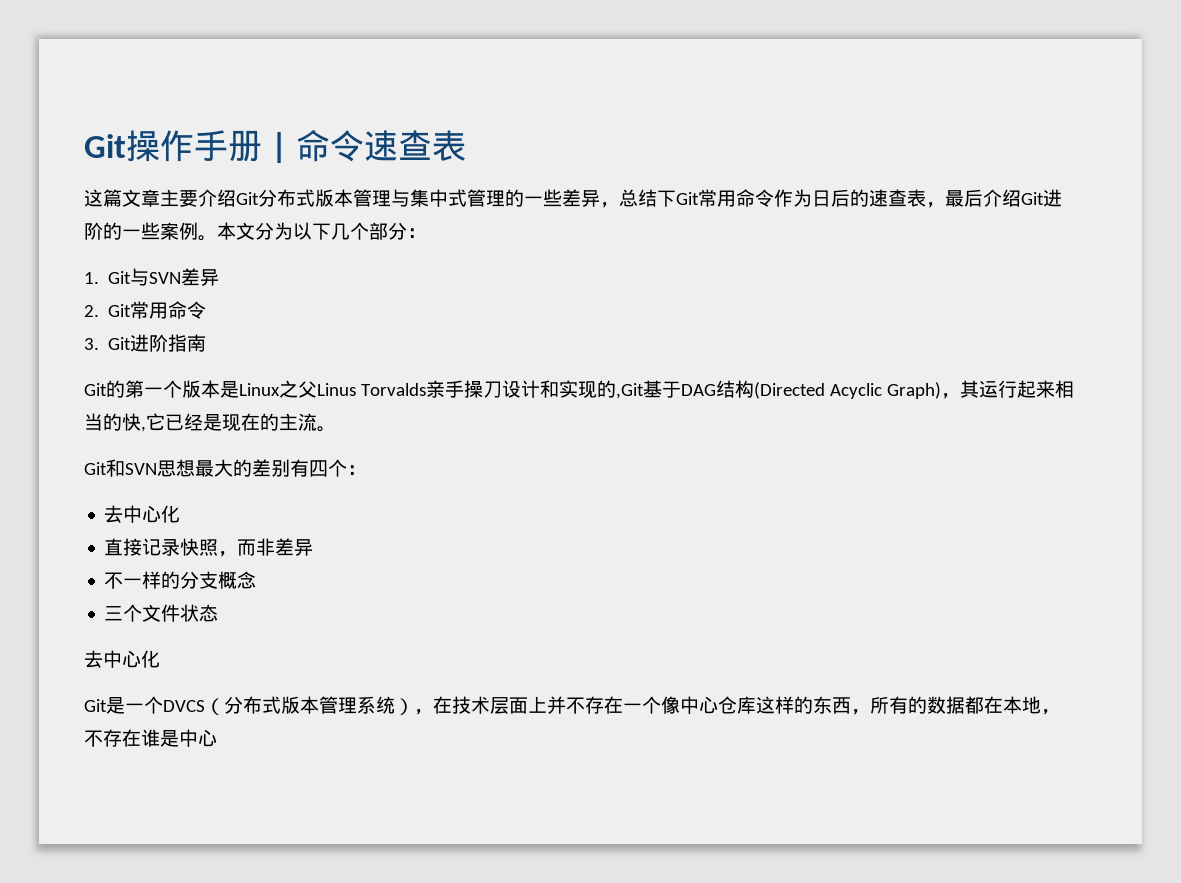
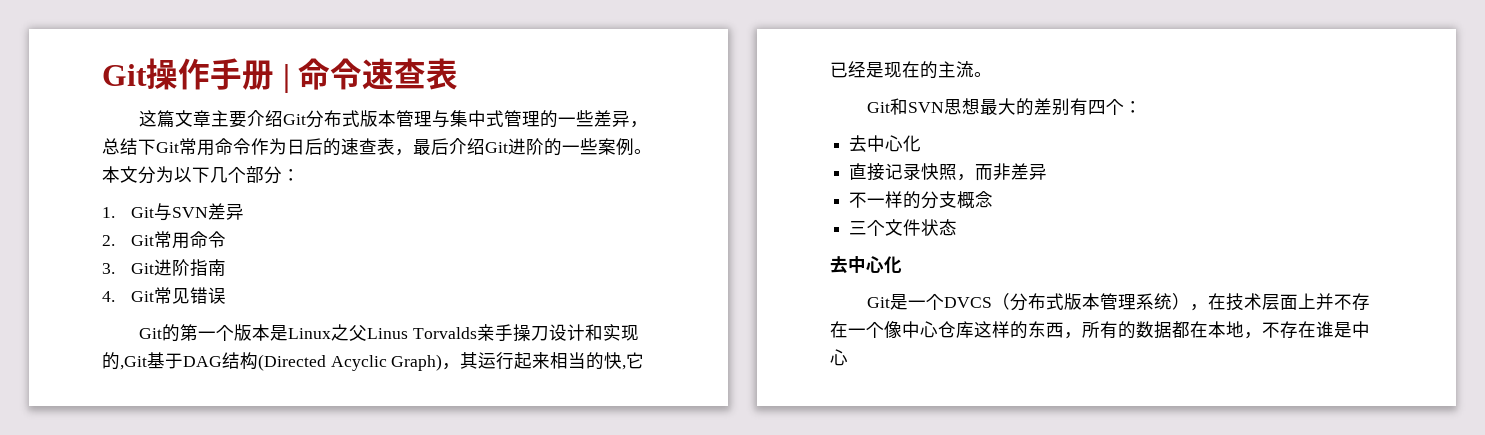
(207, 343) none -> [102,287,227,304] // 4. Git常见错误

